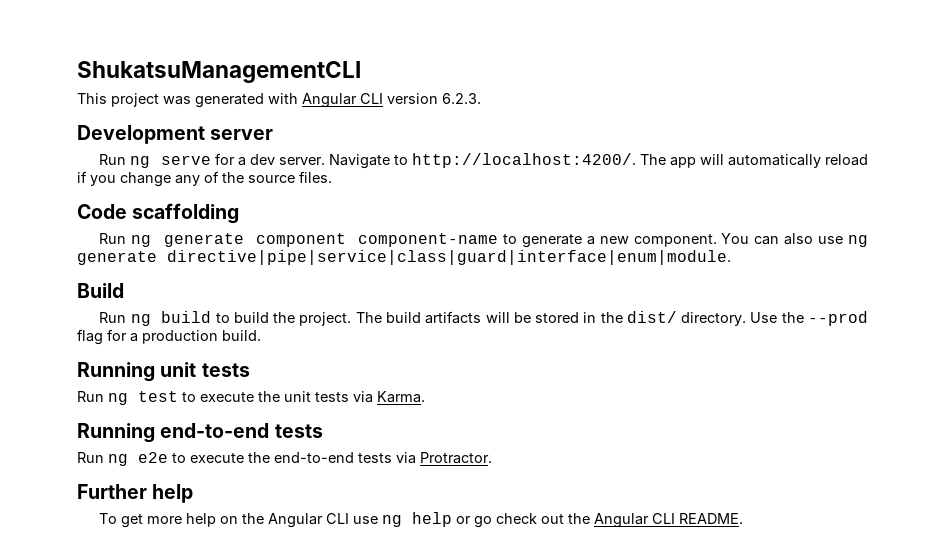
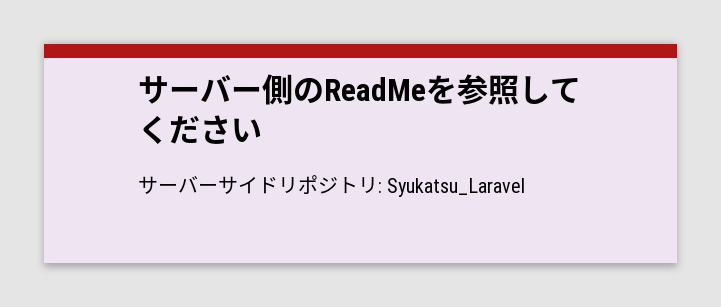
[77,61,361,83] [77,93,481,108] [77,125,274,144] [99,153,869,169] [77,171,332,187] [77,203,240,224] [99,233,868,248] [77,250,731,265] [77,283,124,298] [99,311,868,326] [77,329,261,345] [77,362,250,382] [77,391,425,405] [77,423,323,443] [77,452,492,466] [77,484,194,503] [99,512,744,528] ShukatsuManagementCLI // This project was generated with Angular CLI version 6.2.3. // Development server // Run ng serve for a dev server. Navigate to http://localhost:4200/. The app will automatically reload if you change any of the source files. // Code scaffolding // Run ng generate component component-name to generate a new component. You can also use ng generate directive|pipe|service|class|guard|interface|enum|module. // Build // Run ng build to build the project. The build artifacts will be stored in the dist/ directory. Use the --prod flag for a production build. // Running unit tests // Run ng test to execute the unit tests via Karma. // Running end-to-end tests // Run ng e2e to execute the end-to-end tests via Protractor. // Further help // To get more help on the Angular CLI use ng help or go check out the Angular CLI README. -> [138,74,581,105] [138,115,262,144] [138,175,526,197] サーバー側のReadMeを参照してください // サーバーサイドリポジトリ: Syukatsu_Laravel

